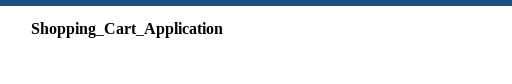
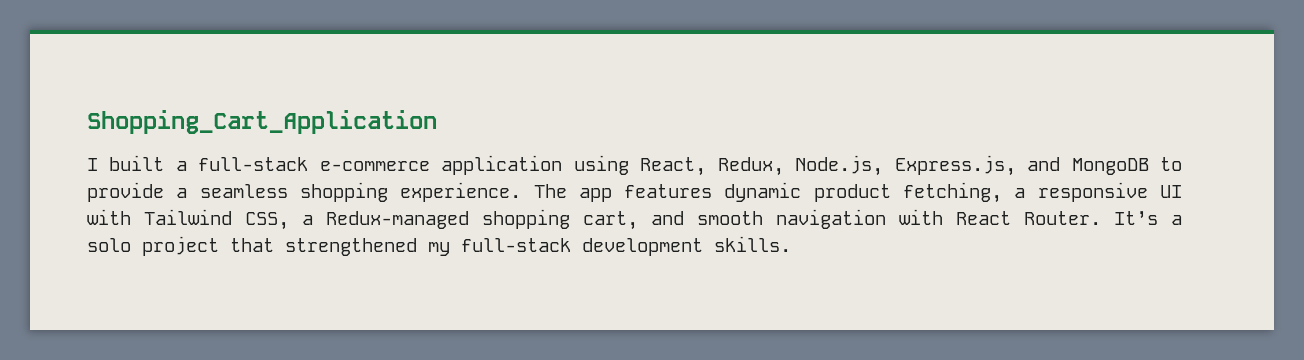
(223, 30) none -> [87,155,1182,176] [87,182,1182,203] [87,209,1182,230] [87,236,791,256] // I built a full-stack e-commerce application using React, Redux, Node.js, Express.js, and MongoDB to provide a seamless shopping experience. The app features dynamic product fetching, a responsive UI with Tailwind CSS, a Redux-managed shopping cart, and smooth navigation with React Router. It’s a solo project that strengthened my full-stack development skills.

